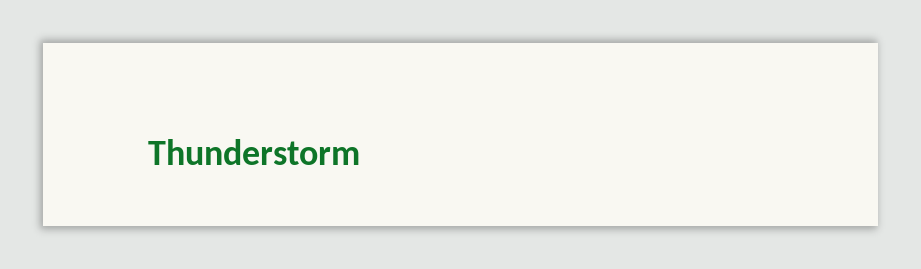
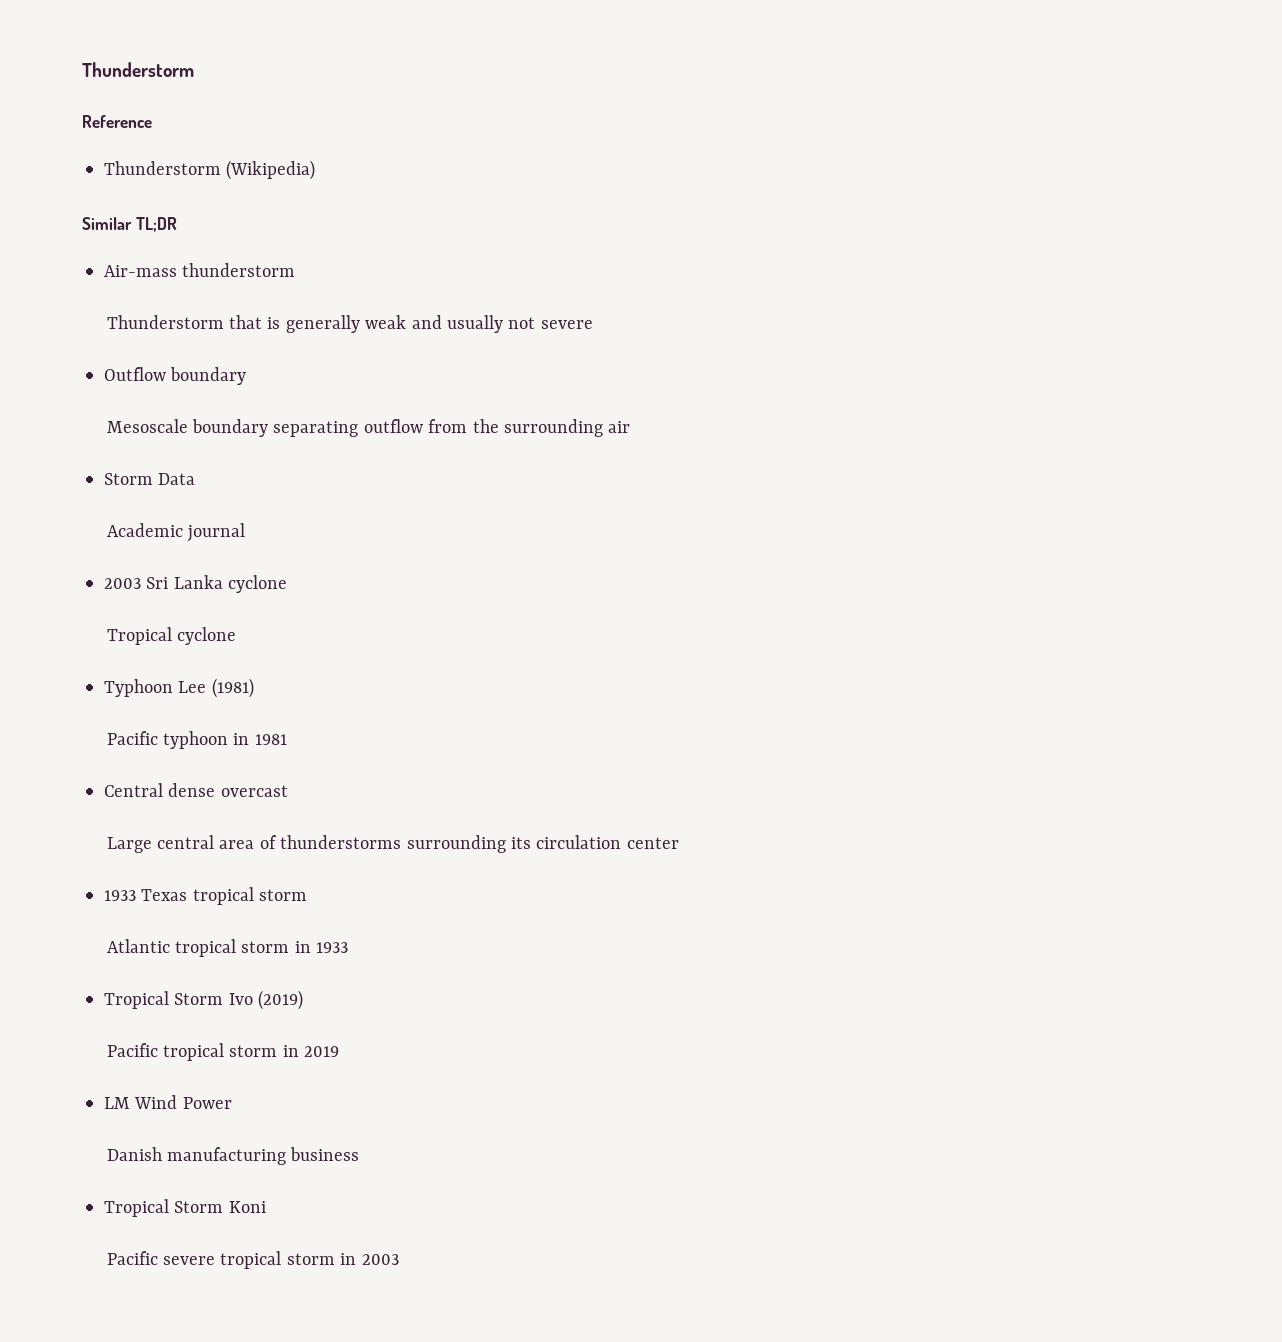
[148,139,360,165] Thunderstorm -> [82,62,194,77] [82,115,152,128] [104,160,316,180] [82,217,177,232] [104,263,296,277] [106,315,593,333] [104,367,247,385] [106,419,631,437] [104,473,196,485] [106,523,246,542] [104,575,288,593] [106,627,237,645] [104,678,254,698] [106,731,287,749] [104,783,288,797] [106,835,679,853] [104,887,308,905] [106,939,349,957] [104,990,304,1010] [106,1043,340,1061] [104,1095,232,1109] [106,1147,360,1165] [104,1199,266,1217] [106,1251,399,1269] Thunderstorm // Reference // Thunderstorm (Wikipedia) // Similar TL;DR // Air-mass thunderstorm // Thunderstorm that is generally weak and usually not severe // Outflow boundary // Mesoscale boundary separating outflow from the surrounding air // Storm Data // Academic journal // 2003 Sri Lanka cyclone // Tropical cyclone // Typhoon Lee (1981) // Pacific typhoon in 1981 // Central dense overcast // Large central area of thunderstorms surrounding its circulation center // 1933 Texas tropical storm // Atlantic tropical storm in 1933 // Tropical Storm Ivo (2019) // Pacific tropical storm in 2019 // LM Wind Power // Danish manufacturing business // Tropical Storm Koni // Pacific severe tropical storm in 2003

